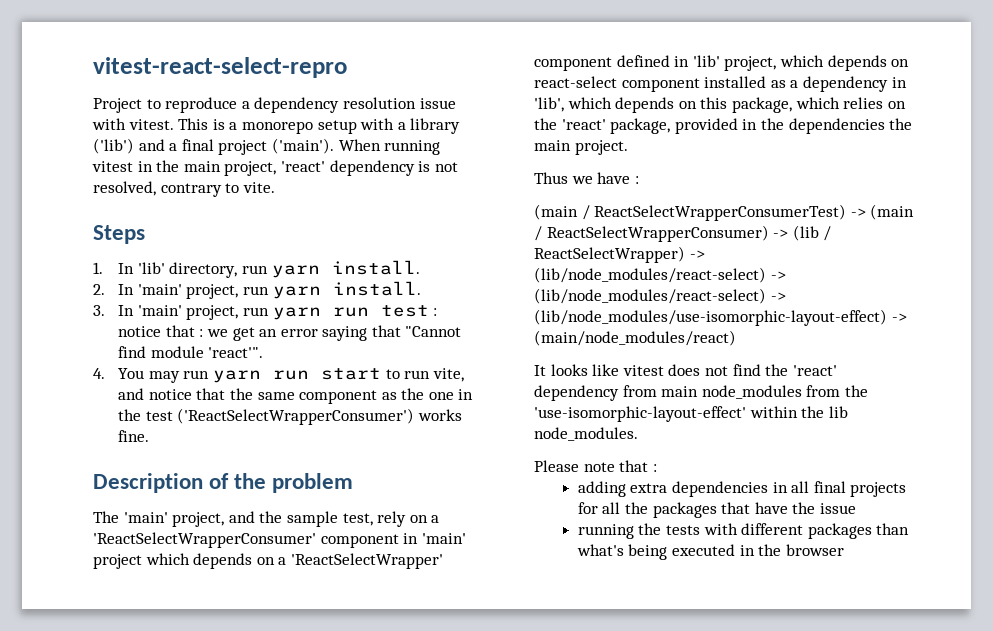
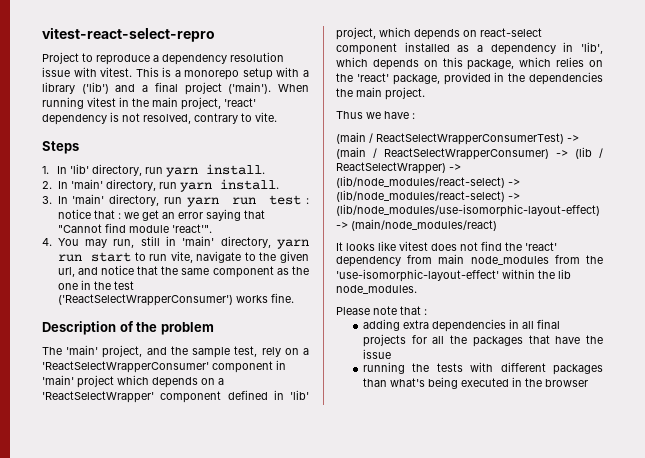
[186,284,239,299] project, -> [105,179,156,191] directory,
[186,305,239,320] project, -> [109,194,160,206] directory,
[183,370,210,379] run -> [113,236,271,248] run, still in 'main' directory,
(464, 375) none -> [196,251,309,263] [57,267,75,277] navigate to the given url,

